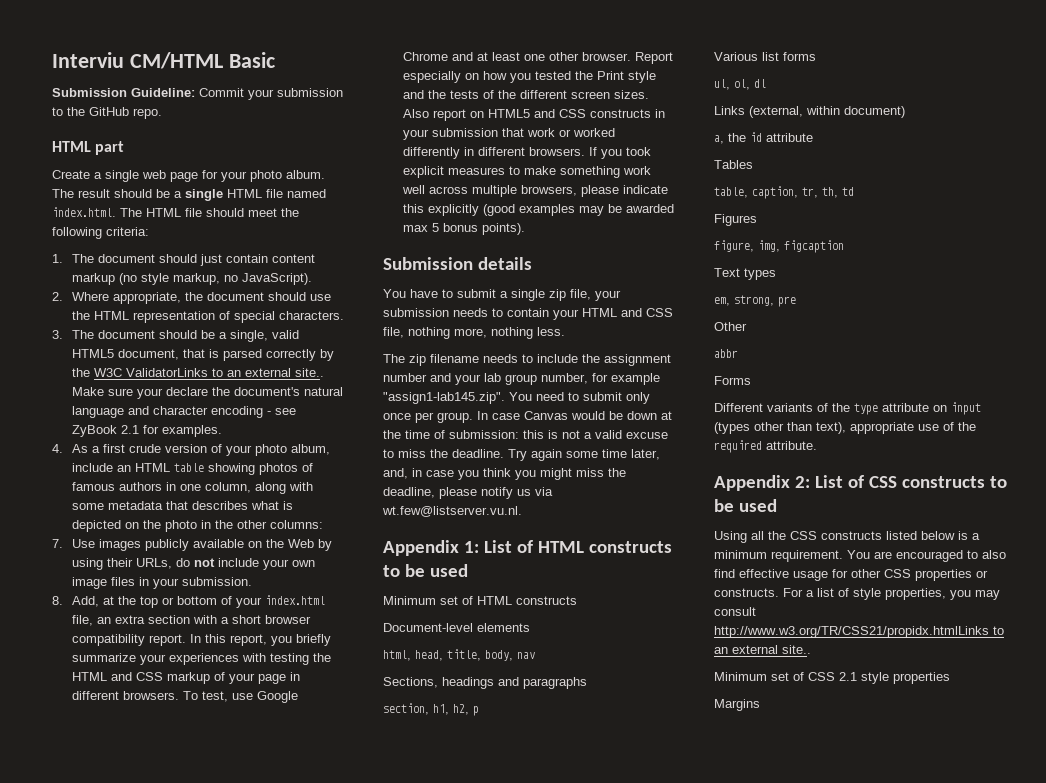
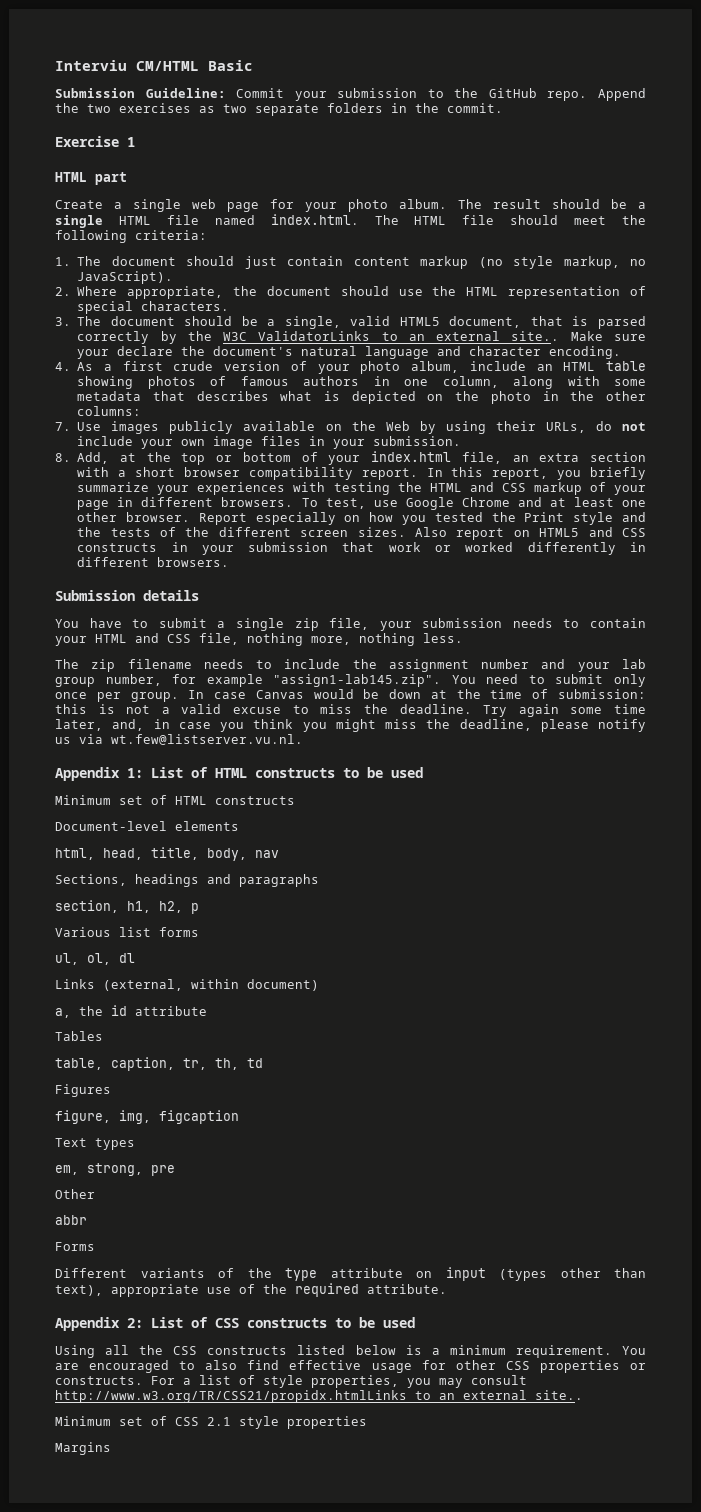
(162, 113) none -> [597,88,646,101] [55,103,503,116] [55,136,135,147] Append the two exercises as two separate folders in the commit. // Exercise 1
[211,406,297,418] [72,425,223,437] encoding - see ZyBook 2.1 for examples. -> [549,346,622,359] encoding.
[589,147,652,159] [403,166,652,178] [402,185,669,197] [403,204,675,216] [403,223,526,235] If you took explicit measures to make something work well across multiple browsers, please indicate this explicitly (good examples may be awarded max 5 bonus points). -> (230, 562) none

